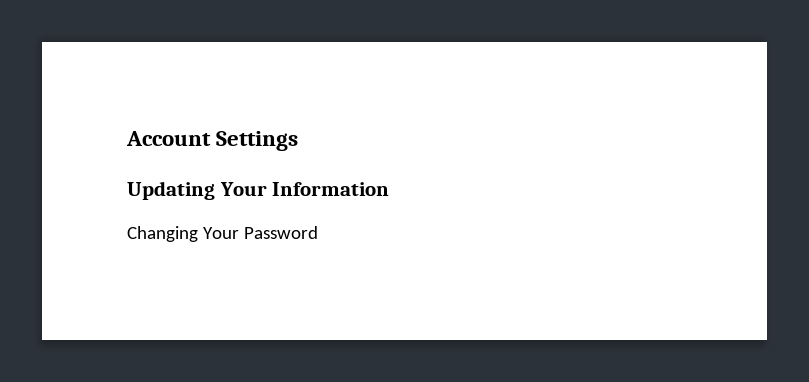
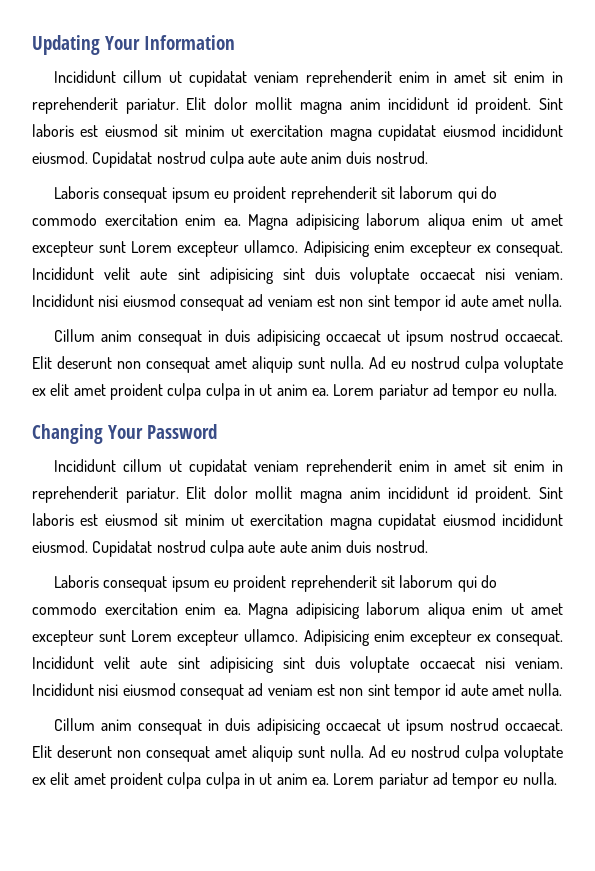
[126,131,299,151] Account Settings // -> (32, 45) none
[127,226,318,242] Changing Your Password -> [54,70,563,87] [32,97,564,114] [32,124,563,141] [32,151,428,168] [54,186,498,203] [32,213,563,230] [32,240,563,257] [32,267,563,284] [32,294,563,311] [54,329,563,346] [32,356,563,373] [32,383,557,400] [32,424,218,444] [54,459,563,476] [32,486,564,503] [32,513,563,530] [32,540,428,557] [54,575,498,592] [32,602,563,619] [32,629,563,646] [32,656,563,673] [32,683,563,700] [54,718,563,735] [32,745,563,762] [32,772,557,789] Incididunt cillum ut cupidatat veniam reprehenderit enim in amet sit enim in reprehenderit pariatur. Elit dolor mollit magna anim incididunt id proident. Sint laboris est eiusmod sit minim ut exercitation magna cupidatat eiusmod incididunt eiusmod. Cupidatat nostrud culpa aute aute anim duis nostrud. // Laboris consequat ipsum eu proident reprehenderit sit laborum qui do commodo exercitation enim ea. Magna adipisicing laborum aliqua enim ut amet excepteur sunt Lorem excepteur ullamco. Adipisicing enim excepteur ex consequat. Incididunt velit aute sint adipisicing sint duis voluptate occaecat nisi veniam. Incididunt nisi eiusmod consequat ad veniam est non sint tempor id aute amet nulla. // Cillum anim consequat in duis adipisicing occaecat ut ipsum nostrud occaecat. Elit deserunt non consequat amet aliquip sunt nulla. Ad eu nostrud culpa voluptate ex elit amet proident culpa culpa in ut anim ea. Lorem pariatur ad tempor eu nulla. // Changing Your Password // Incididunt cillum ut cupidatat veniam reprehenderit enim in amet sit enim in reprehenderit pariatur. Elit dolor mollit magna anim incididunt id proident. Sint laboris est eiusmod sit minim ut exercitation magna cupidatat eiusmod incididunt eiusmod. Cupidatat nostrud culpa aute aute anim duis nostrud. // Laboris consequat ipsum eu proident reprehenderit sit laborum qui do commodo exercitation enim ea. Magna adipisicing laborum aliqua enim ut amet excepteur sunt Lorem excepteur ullamco. Adipisicing enim excepteur ex consequat. Incididunt velit aute sint adipisicing sint duis voluptate occaecat nisi veniam. Incididunt nisi eiusmod consequat ad veniam est non sint tempor id aute amet nulla. // Cillum anim consequat in duis adipisicing occaecat ut ipsum nostrud occaecat. Elit deserunt non consequat amet aliquip sunt nulla. Ad eu nostrud culpa voluptate ex elit amet proident culpa culpa in ut anim ea. Lorem pariatur ad tempor eu nulla.

